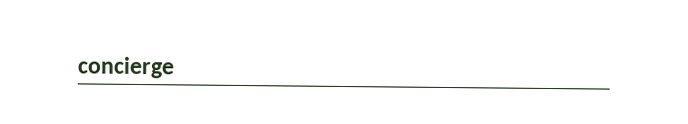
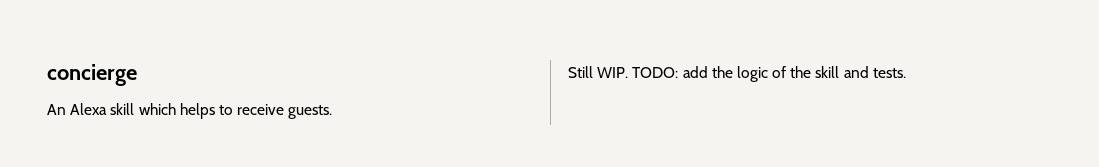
(175, 67) none -> [47,103,333,119] [568,66,906,82] // An Alexa skill which helps to receive guests. // Still WIP. TODO: add the logic of the skill and tests.

